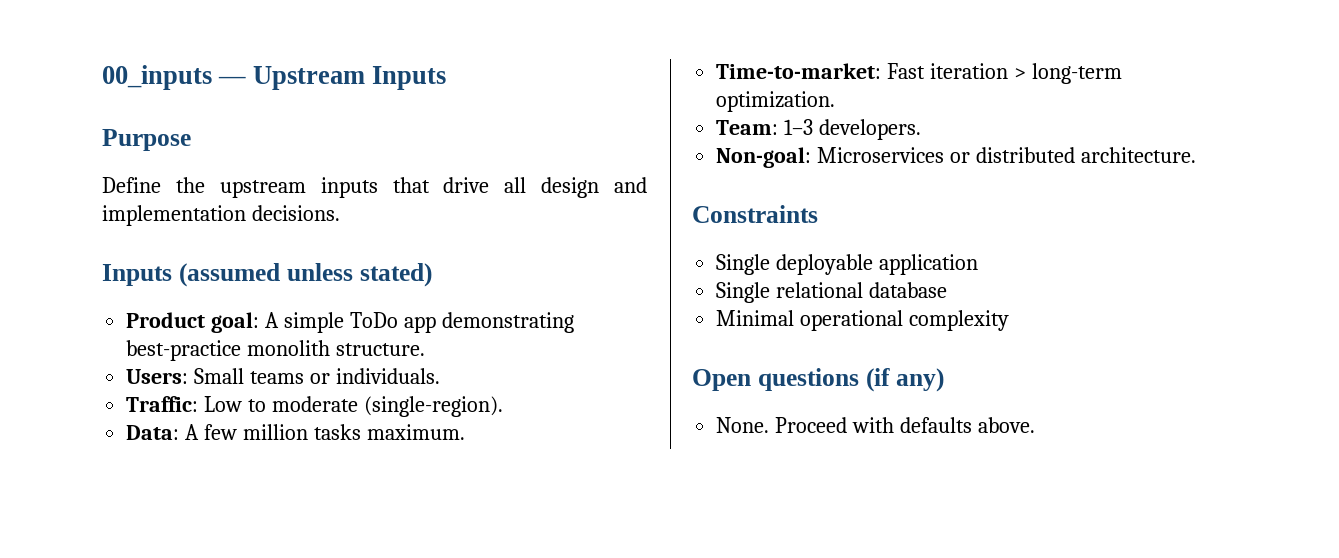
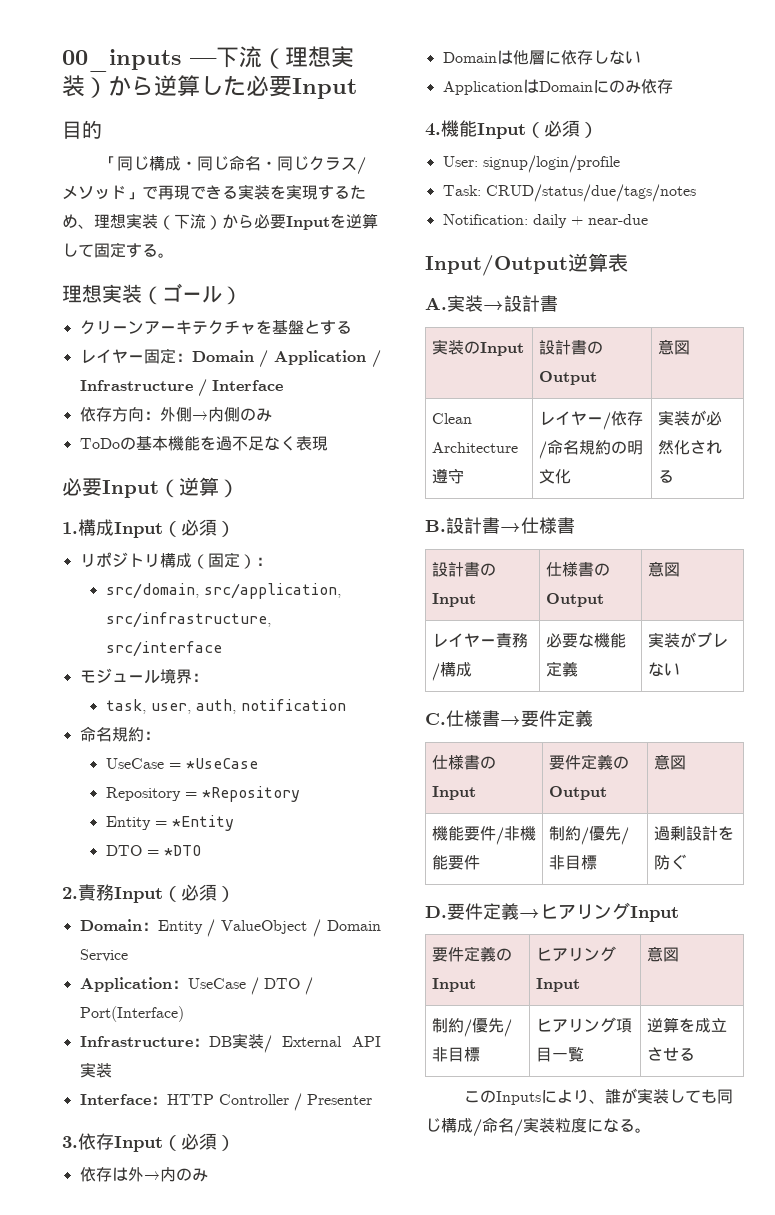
[253,66,447,90] [102,129,191,151] [102,177,647,198] [102,205,340,226] [102,263,432,287] [126,312,574,333] [126,340,426,361] [126,368,440,384] [126,396,503,417] [126,424,465,440] [716,63,1122,84] [716,91,836,112] [716,119,922,140] [716,147,1196,168] [692,205,818,223] [716,254,979,275] [716,282,948,303] [716,310,1010,331] [692,368,944,392] [716,417,1035,433] Upstream Inputs // Purpose // Define the upstream inputs that drive all design and implementation decisions. // Inputs (assumed unless stated) // Product goal: A simple ToDo app demonstrating best-practice monolith structure. // Users: Small teams or individuals. // Traffic: Low to moderate (single-region). // Data: A few million tasks maximum. // Time-to-market: Fast iteration > long-term optimization. // Team: 1–3 developers. // Non-goal: Microservices or distributed architecture. // Constraints // Single deployable application // Single relational database // Minimal operational complexity // Open questions (if any) // None. Proceed with defaults above. -> [216,46,354,69] [62,75,357,99] [62,120,102,139] [100,155,366,175] [62,184,366,200] [62,213,378,230] [62,242,174,258] [62,283,242,305] [79,320,352,335] [79,348,381,368] [79,379,283,397] [79,407,272,422] [79,435,328,451] [62,477,239,498] [62,519,235,538] [79,552,272,569] [105,583,341,599] [105,612,271,628] [105,641,222,657] [79,668,208,684] [105,699,346,714] [79,726,160,742] [105,758,258,769] [105,786,300,802] [105,815,234,831] [105,845,201,856] [62,884,235,903] [79,919,381,937] [79,949,128,962] [79,977,313,995] [79,1006,184,1022] [79,1033,381,1053] [79,1062,112,1078] [79,1093,372,1111] [62,1133,235,1152] [79,1167,208,1182] [442,50,641,65] [442,79,673,95] [425,120,598,139] [442,155,620,173] [442,184,696,202] [442,214,648,228] [425,253,628,276] [425,295,558,312] [431,339,524,356] [538,340,603,355] [538,371,597,385] [657,339,690,355] [431,413,472,424] [431,442,518,453] [431,468,464,484] [538,411,643,430] [538,439,643,459] [538,469,571,484] [657,410,722,426] [657,440,722,455] [657,470,674,483] [425,517,575,534] [431,562,496,577] [431,593,476,607] [545,562,610,577] [545,593,604,607] [647,561,680,577] [431,633,528,648] [431,662,472,681] [545,632,626,648] [545,661,578,677] [647,632,728,648] [647,662,680,677] [425,710,593,727] [431,755,496,770] [431,786,476,800] [548,754,629,770] [548,786,607,800] [653,754,686,770] [431,825,536,845] [431,855,480,870] [548,826,629,845] [548,855,597,870] [653,826,734,841] [653,854,686,870] [425,902,679,922] [431,946,512,962] [431,978,476,992] [535,946,616,962] [535,978,580,992] [646,946,679,962] [431,1018,512,1037] [431,1047,480,1062] [535,1017,632,1033] [535,1047,584,1062] [646,1017,727,1033] [646,1047,695,1061] [463,1088,733,1105] [425,1117,651,1137] 下流（理想実装）から逆算した必要Input // 目的 // 「同じ構成・同じ命名・同じクラス/メソッド」で再現できる実装を実現するため、理想実装（下流）から必要Inputを逆算して固定する。 // 理想実装（ゴール） // クリーンアーキテクチャを基盤とする // レイヤー固定：Domain / Application / Infrastructure / Interface // 依存方向：外側→内側のみ // ToDoの基本機能を過不足なく表現 // 必要Input（逆算） // 1.構成Input（必須） // リポジトリ構成（固定）： // src/domain, src/application, src/infrastructure, src/interface // モジュール境界： // task, user, auth, notification // 命名規約： // UseCase = *UseCase // Repository = *Repository // Entity = *Entity // DTO = *DTO // 2.責務Input（必須） // Domain：Entity / ValueObject / Domain Service // Application：UseCase / DTO / Port(Interface) // Infrastructure：DB実装/ External API実装 // Interface：HTTP Controller / Presenter // 3.依存Input（必須） // 依存は外→内のみ // Domainは他層に依存しない // ApplicationはDomainにのみ依存 // 4.機能Input（必須） // User: signup/login/profile // Task: CRUD/status/due/tags/notes // Notification: daily + near‑due // Input/Output逆算表 // A.実装→設計書 // 実装のInput | 設計書のOutput | 意図 // Clean Architecture遵守 | レイヤー/依存/命名規約の明文化 | 実装が必然化される // B.設計書→仕様書 // 設計書のInput | 仕様書のOutput | 意図 // レイヤー責務/構成 | 必要な機能定義 | 実装がブレない // C.仕様書→要件定義 // 仕様書のInput | 要件定義のOutput | 意図 // 機能要件/非機能要件 | 制約/優先/非目標 | 過剰設計を防ぐ // D.要件定義→ヒアリングInput // 要件定義のInput | ヒアリングInput | 意図 // 制約/優先/非目標 | ヒアリング項目一覧 | 逆算を成立させる // このInputsにより、誰が実装しても同じ構成/命名/実装粒度になる。

